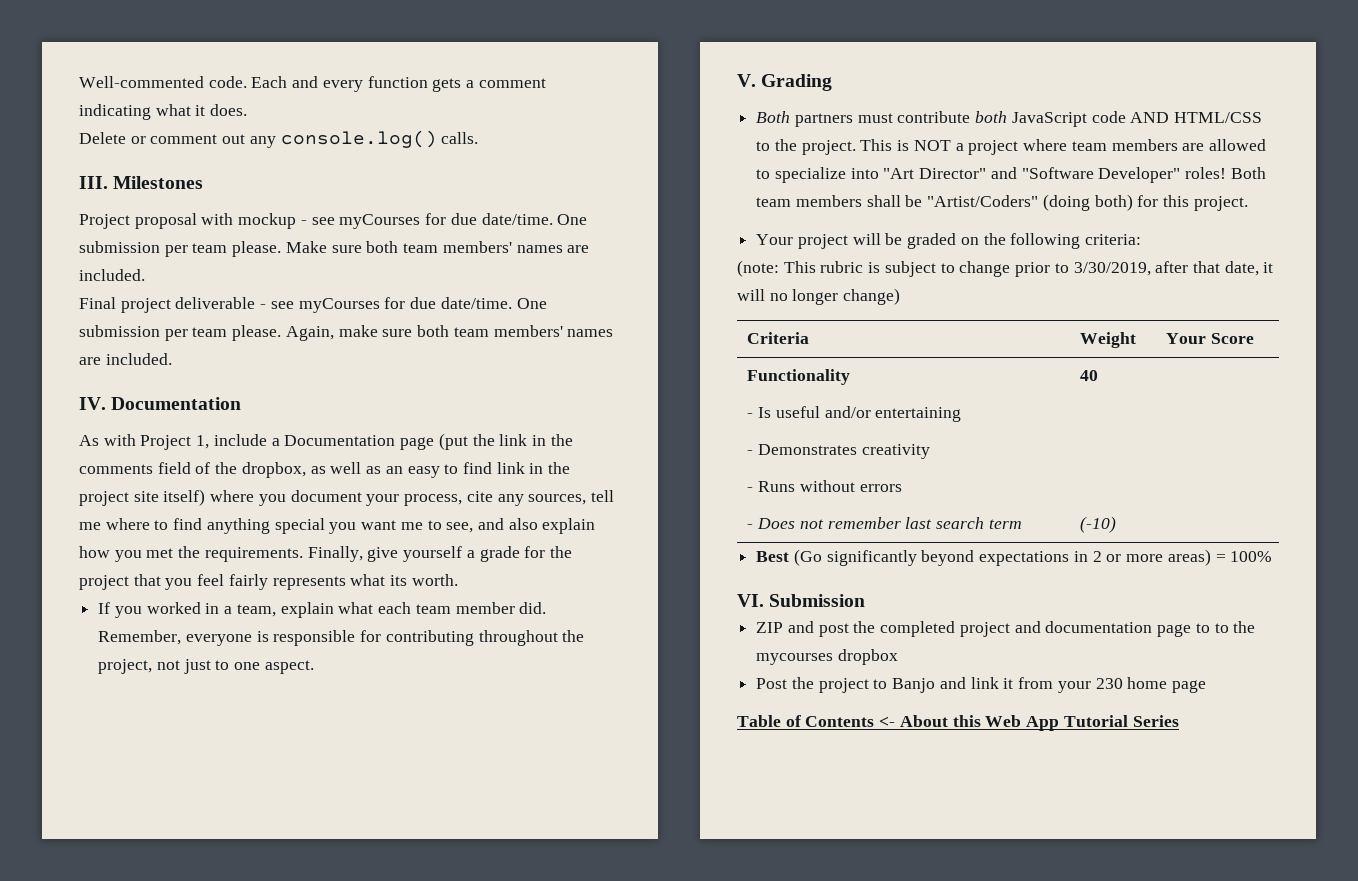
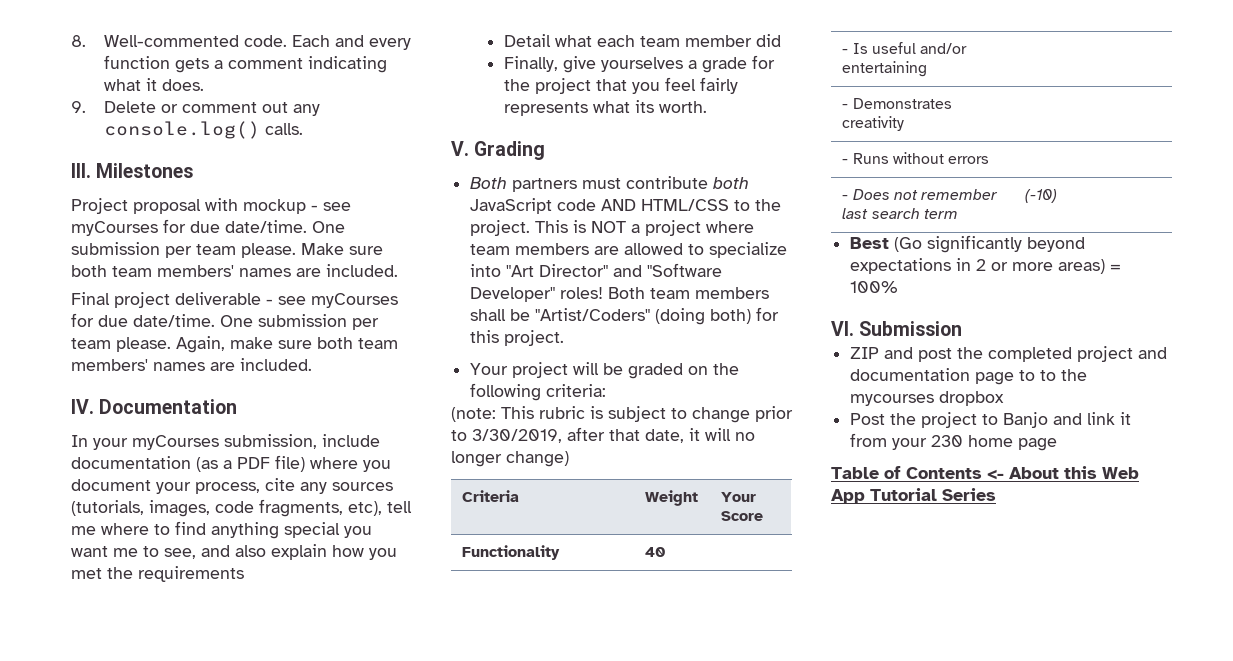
(79, 82) none -> [71,35,86,47] 8.
(248, 110) none -> [71,101,86,113] 9.
[79,433,573,450] [79,462,571,478] [79,489,206,506] As with Project 1, include a Documentation page (put the link in the comments field of the dropbox, as well as an easy to find link in the project site itself) -> [71,434,380,450] [71,455,305,472] In your myCourses submission, include documentation (as a PDF file)
[528,494,587,505] sources, -> [332,482,393,491] [71,499,382,517] sources (tutorials, images, code fragments, etc),
[204,547,303,562] requirements. -> [138,566,244,582] [503,34,781,47] requirements // Detail what each team member did //
[403,546,463,562] yourself -> [600,57,683,72] yourselves
[98,602,547,618] [98,630,585,646] [98,659,314,674] // If you worked in a team, explain what each team member did. Remember, everyone is responsible for contributing throughout the project, not just to one aspect. -> (707, 107) none

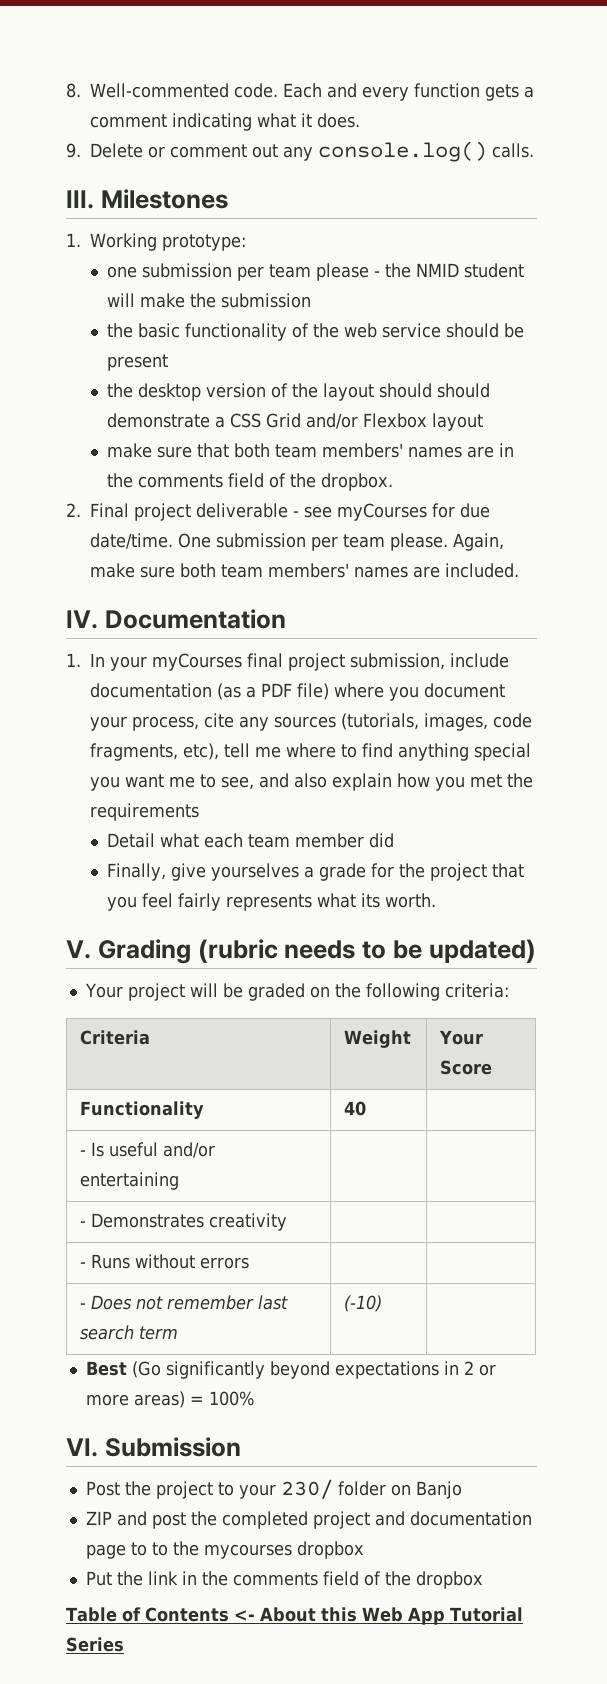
[71,198,351,214] [71,219,345,236] [71,242,383,258] [71,264,398,277] Project proposal with mockup - see myCourses for due date/time. One submission per team please. Make sure both team members' names are included. // -> [66,233,246,251] [106,263,524,281] [106,293,311,308] [106,323,524,341] [106,354,168,371] [106,383,490,401] [106,413,483,431] [106,443,514,458] [106,473,393,491] [66,503,81,517] 1. Working prototype: // one submission per team please - the NMID student will make the submission // the basic functionality of the web service should be present // the desktop version of the layout should should demonstrate a CSS Grid and/or Flexbox layout // make sure that both team members' names are in the comments field of the dropbox. // 2.
(238, 406) none -> [66,653,81,667] 1.
(219, 442) none -> [247,653,345,671] final project
[470,176,750,192] [470,198,782,214] [470,220,755,236] [470,242,788,258] [470,263,723,277] [470,287,770,302] [470,307,780,325] [470,330,565,346] // Both partners must contribute both JavaScript code AND HTML/CSS to the project. This is NOT a project where team members are allowed to specialize into "Art Director" and "Software Developer" roles! Both team members shall be "Artist/Coders" (doing both) for this project. -> [197,939,536,963] (rubric needs to be updated)
[451,406,793,423] [451,427,755,443] [451,451,569,467] // (note: This rubric is subject to change prior to 3/30/2019, after that date, it will no longer change) -> (509, 990) none
(963, 328) none -> [85,1479,462,1499] // Post the project to your 230/ folder on Banjo
[850,412,1132,428] [850,433,1058,451] Post the project to Banjo and link it from your 230 home page -> [85,1571,483,1589] Put the link in the comments field of the dropbox

